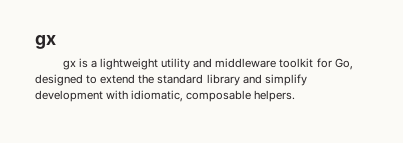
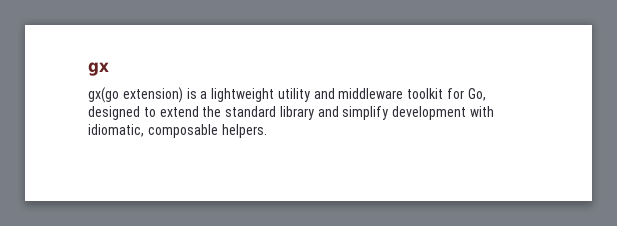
[62,60,76,70] gx -> [88,87,183,103] gx(go extension)

